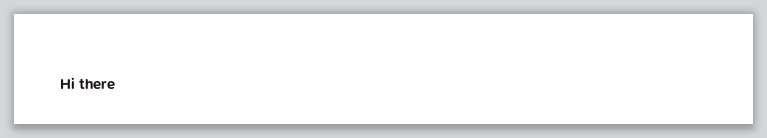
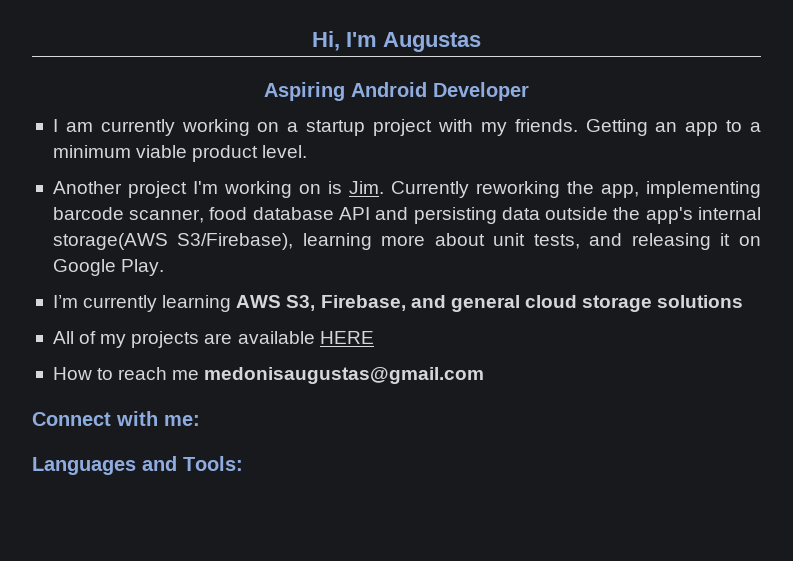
[60,77,116,90] Hi there -> [312,31,481,52] [264,82,529,101] [52,119,761,136] [52,145,308,162] [52,181,761,198] [52,207,761,224] [52,233,761,250] [52,259,165,276] [52,295,744,312] [52,331,374,348] [52,367,485,384] [32,411,200,426] [32,456,243,475] Hi, I'm Augustas // Aspiring Android Developer // I am currently working on a startup project with my friends. Getting an app to a minimum viable product level. // Another project I'm working on is Jim. Currently reworking the app, implementing barcode scanner, food database API and persisting data outside the app's internal storage(AWS S3/Firebase), learning more about unit tests, and releasing it on Google Play. // I’m currently learning AWS S3, Firebase, and general cloud storage solutions // All of my projects are available HERE // How to reach me medonisaugustas@gmail.com // Connect with me: // Languages and Tools:

